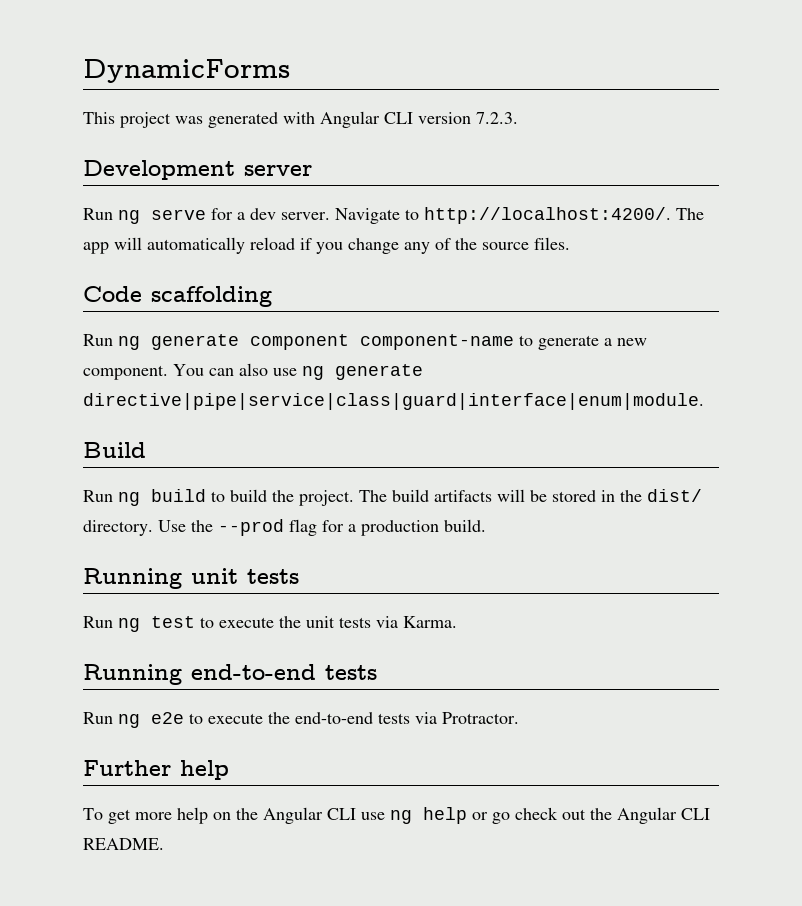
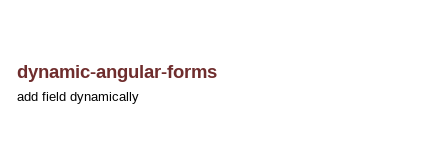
[83,59,290,83] [83,111,518,128] [83,160,312,180] [83,207,704,224] [83,237,570,254] [83,286,272,307] [83,334,647,350] [83,363,423,380] [83,393,704,410] [83,442,146,458] [83,489,702,506] [83,519,486,536] [83,568,299,589] [83,616,457,632] [83,664,377,685] [83,712,519,728] [83,760,229,780] [83,807,710,824] [83,838,164,850] DynamicForms // This project was generated with Angular CLI version 7.2.3. // Development server // Run ng serve for a dev server. Navigate to http://localhost:4200/. The app will automatically reload if you change any of the source files. // Code scaffolding // Run ng generate component component-name to generate a new component. You can also use ng generate directive|pipe|service|class|guard|interface|enum|module. // Build // Run ng build to build the project. The build artifacts will be stored in the dist/ directory. Use the --prod flag for a production build. // Running unit tests // Run ng test to execute the unit tests via Karma. // Running end-to-end tests // Run ng e2e to execute the end-to-end tests via Protractor. // Further help // To get more help on the Angular CLI use ng help or go check out the Angular CLI README. -> [17,65,217,82] [17,92,139,104] dynamic-angular-forms // add field dynamically

